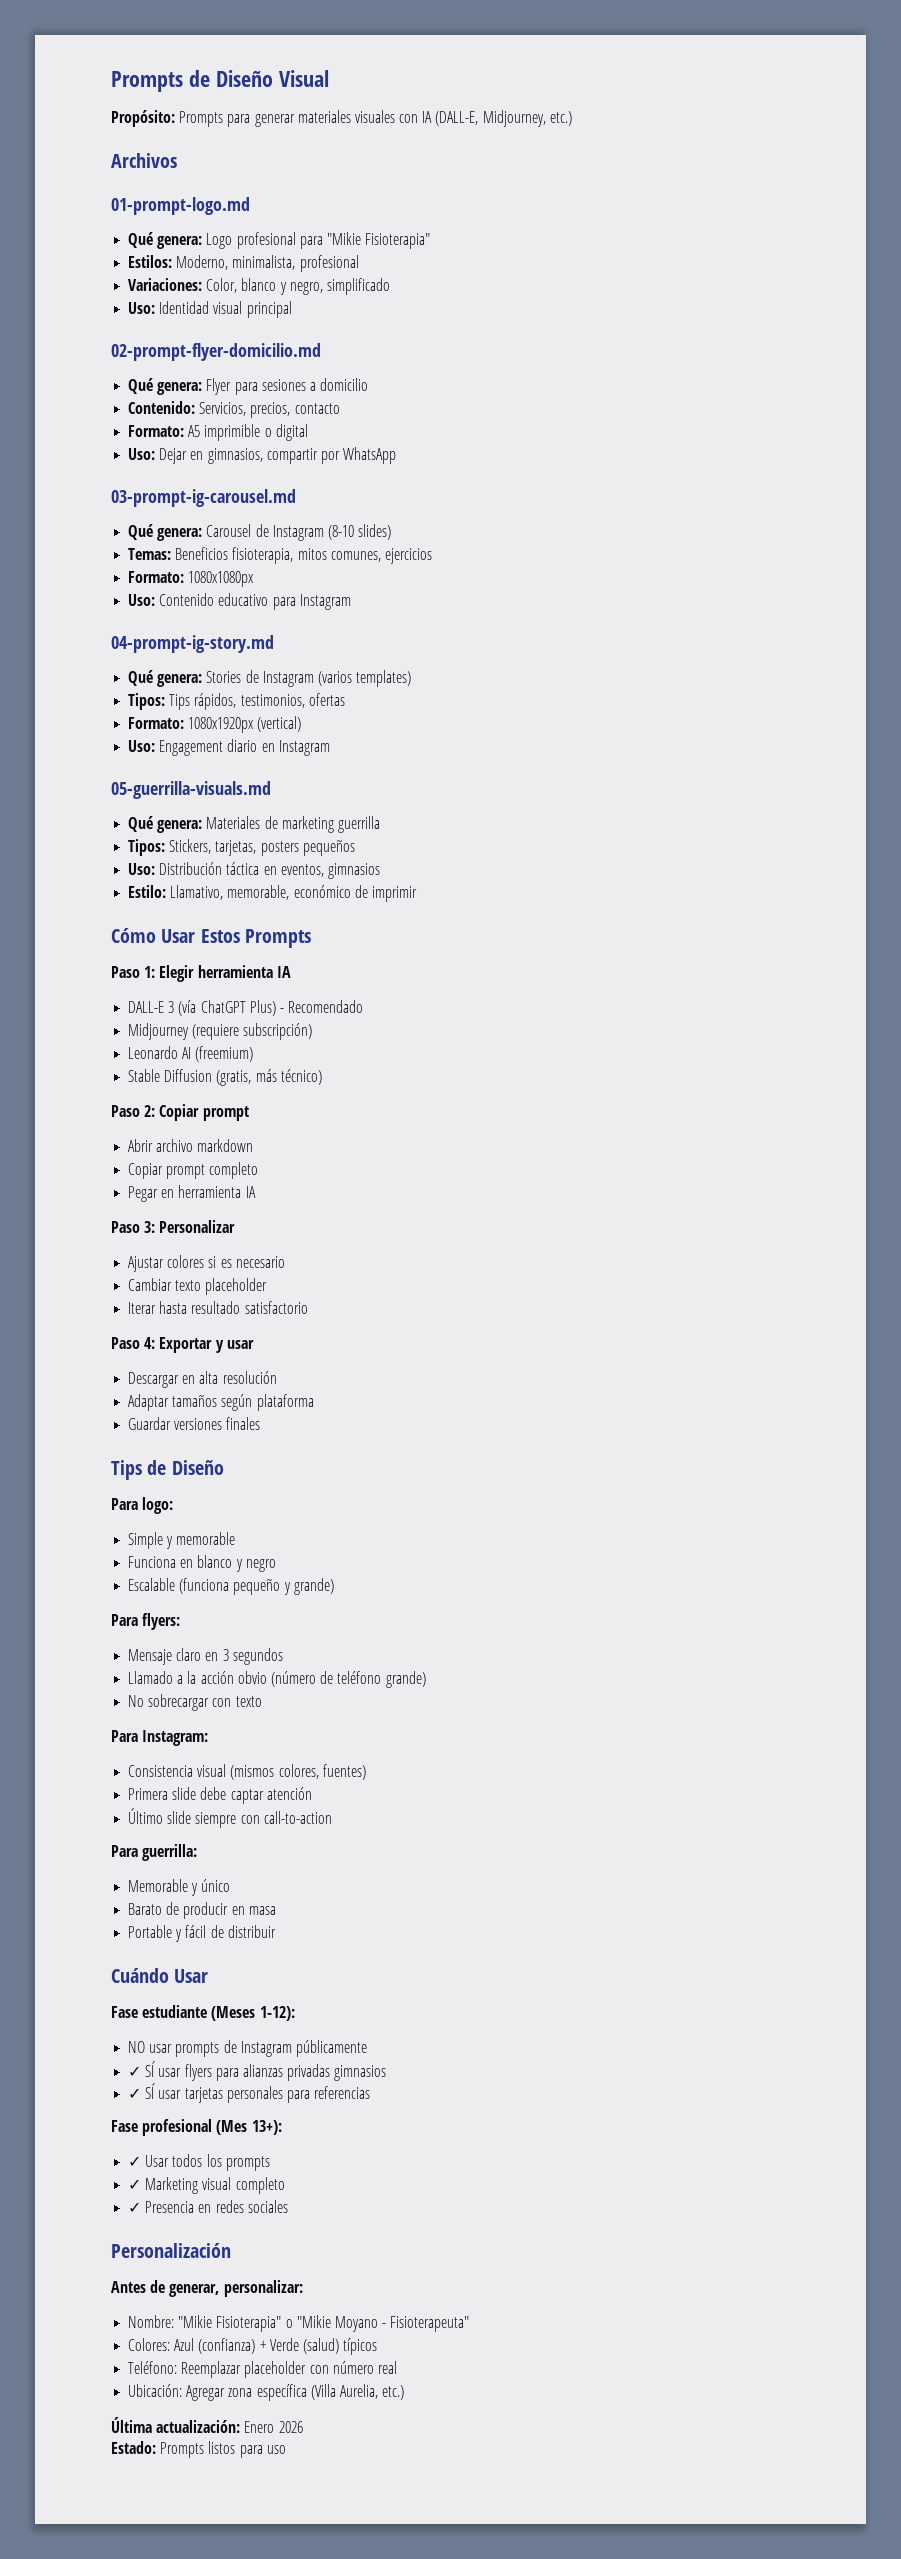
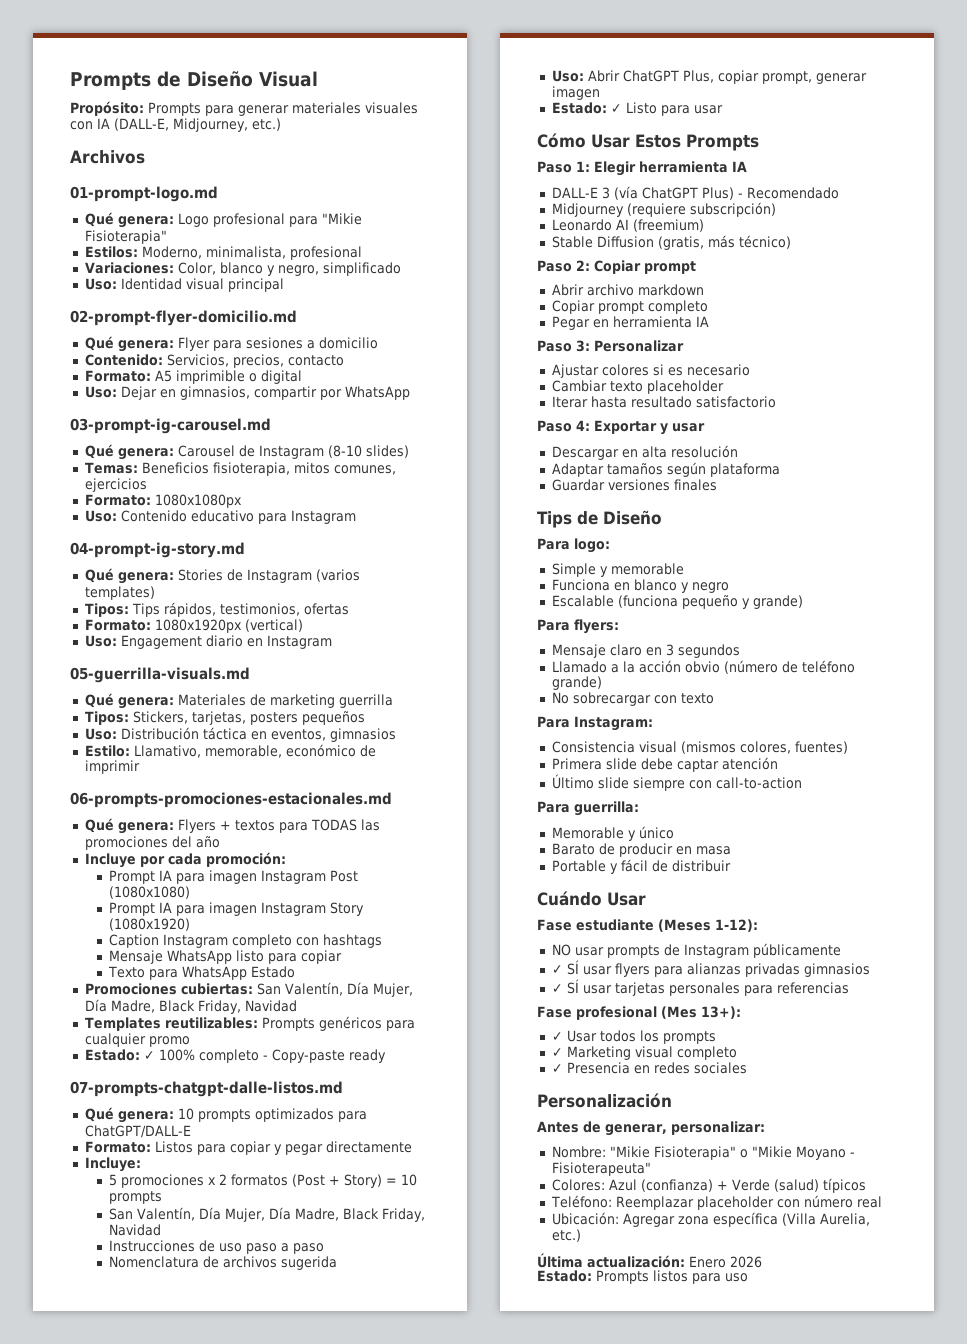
(417, 894) none -> [70,792,392,808] [84,818,380,834] [84,836,220,850] [84,852,286,868] [109,870,359,884] [109,886,191,899] [109,902,365,916] [109,918,191,931] [109,934,383,948] [109,950,343,964] [108,966,296,980] [84,982,413,997] [84,999,297,1014] [84,1016,415,1031] [84,1033,190,1047] [84,1049,386,1063] [70,1081,343,1097] [84,1107,367,1123] [84,1125,191,1138] [84,1141,412,1155] [84,1157,141,1172] [109,1174,418,1188] [109,1191,163,1204] [109,1207,426,1222] [109,1224,162,1236] [109,1240,325,1254] [109,1256,338,1270] [551,70,867,84] [551,86,600,100] [551,102,723,116] // 06-prompts-promociones-estacionales.md // Qué genera: Flyers + textos para TODAS las promociones del año // Incluye por cada promoción: // Prompt IA para imagen Instagram Post (1080x1080) // Prompt IA para imagen Instagram Story (1080x1920) // Caption Instagram completo con hashtags // Mensaje WhatsApp listo para copiar // Texto para WhatsApp Estado // Promociones cubiertas: San Valentín, Día Mujer, Día Madre, Black Friday, Navidad // Templates reutilizables: Prompts genéricos para cualquier promo // Estado: ✓ 100% completo - Copy-paste ready // 07-prompts-chatgpt-dalle-listos.md // Qué genera: 10 prompts optimizados para ChatGPT/DALL-E // Formato: Listos para copiar y pegar directamente // Incluye: // 5 promociones x 2 formatos (Post + Story) = 10 prompts // San Valentín, Día Mujer, Día Madre, Black Friday, Navidad // Instrucciones de uso paso a paso // Nomenclatura de archivos sugerida // Uso: Abrir ChatGPT Plus, copiar prompt, generar imagen // Estado: ✓ Listo para usar

